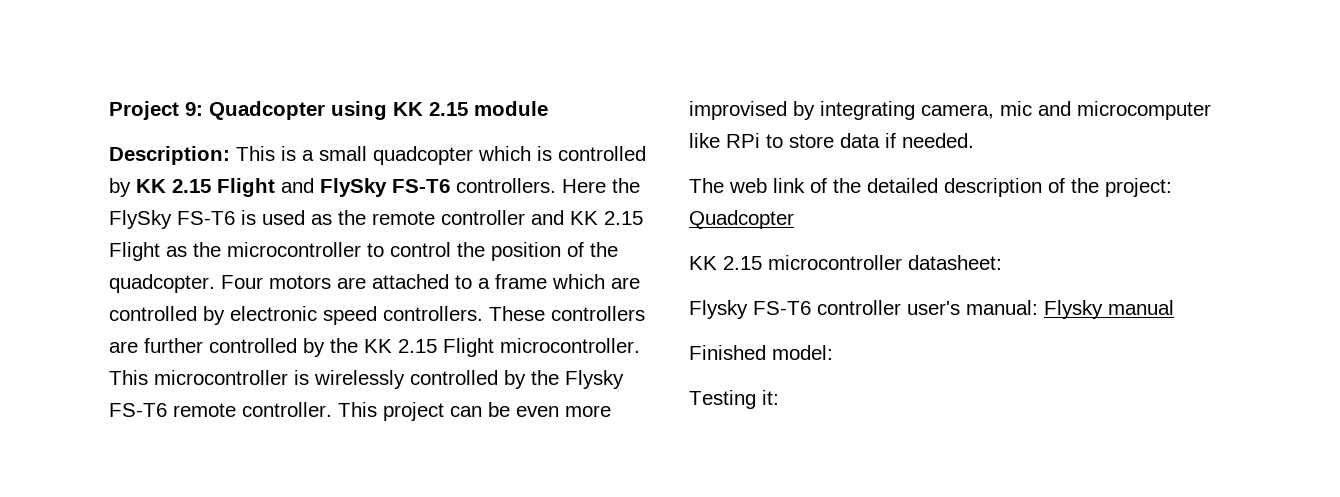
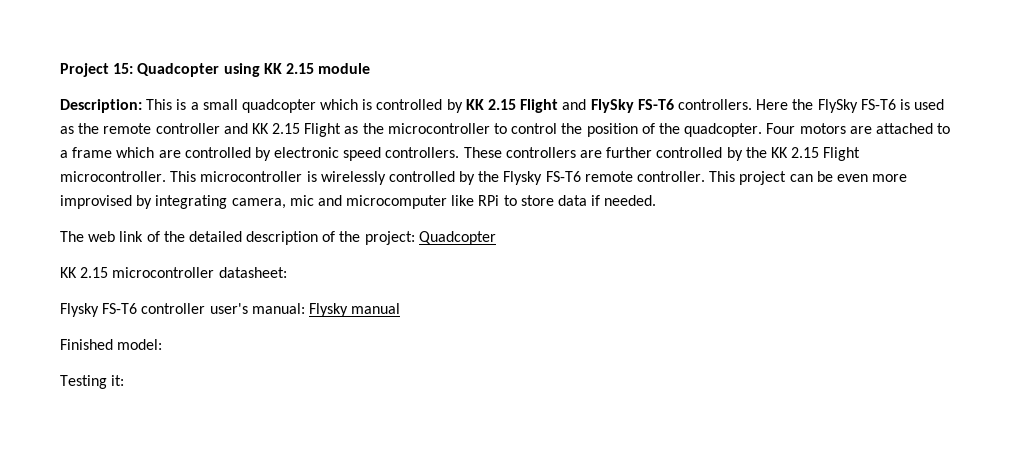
[185,102,203,116] 9: -> [113,63,134,74] 15:

